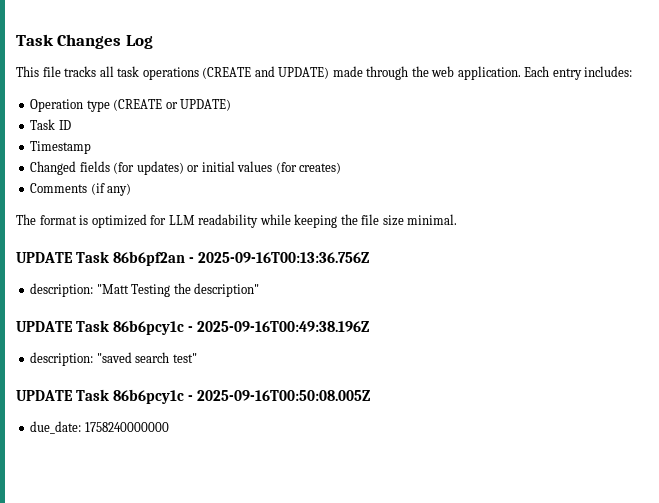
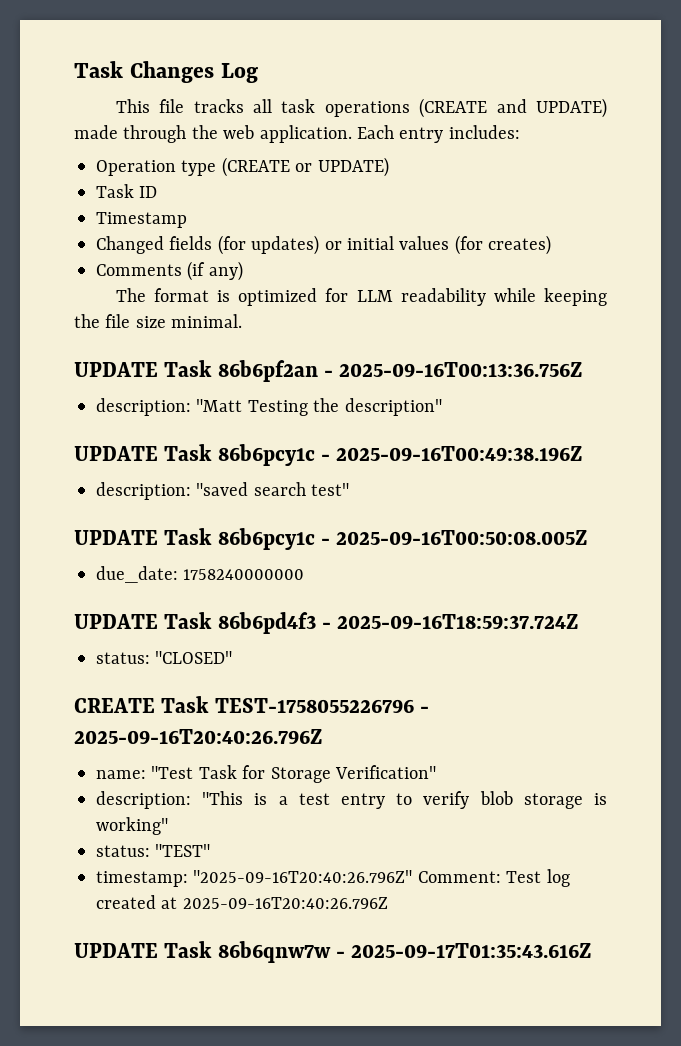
(169, 427) none -> [74,612,579,634] [96,651,233,664] [74,696,430,713] [74,729,322,744] [96,765,436,783] [96,791,607,809] [96,817,168,835] [96,844,211,857] [96,869,570,887] [96,895,388,909] [74,941,592,963] // UPDATE Task 86b6pd4f3 - 2025-09-16T18:59:37.724Z // status: "CLOSED" // CREATE Task TEST-1758055226796 - 2025-09-16T20:40:26.796Z // name: "Test Task for Storage Verification" // description: "This is a test entry to verify blob storage is working" // status: "TEST" // timestamp: "2025-09-16T20:40:26.796Z" Comment: Test log created at 2025-09-16T20:40:26.796Z // UPDATE Task 86b6qnw7w - 2025-09-17T01:35:43.616Z

